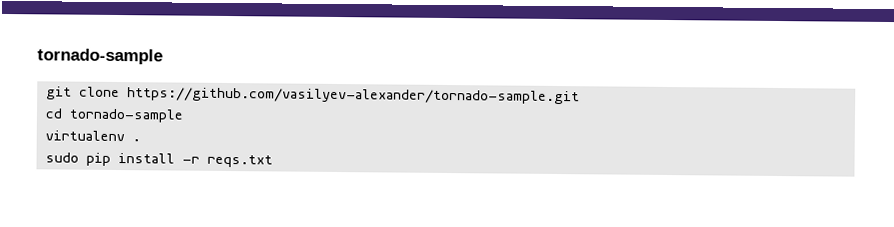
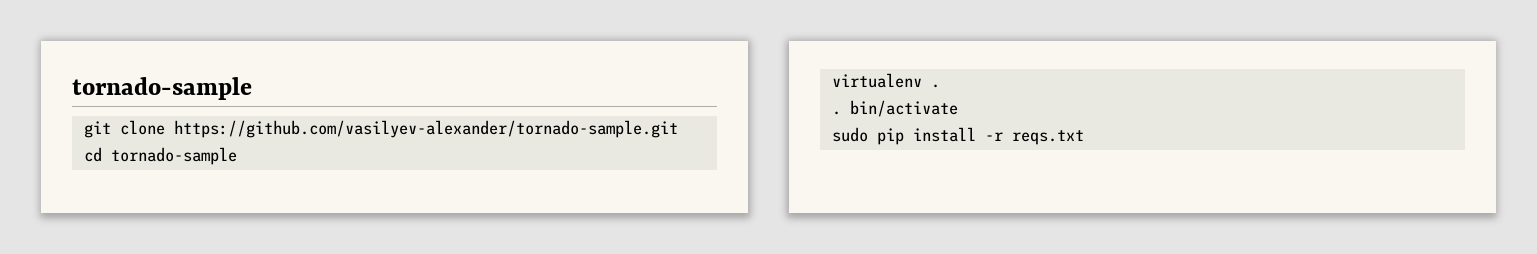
(141, 140) none -> [832,100,958,117] // . bin/activate

